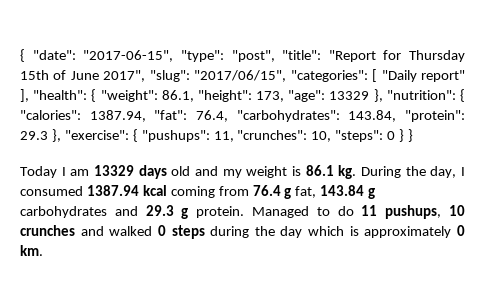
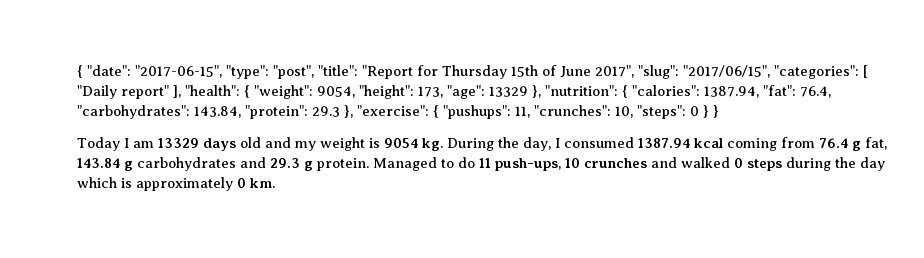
[161,90,194,102] 86.1, -> [317,86,355,98] 9054,
[305,165,334,176] 86.1 -> [383,138,418,148] 9054
[385,205,442,219] pushups, -> [495,158,561,171] push-ups,

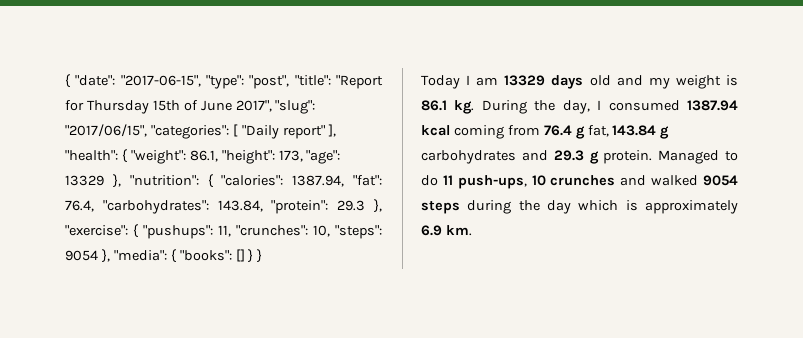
[317,86,355,98] 9054, -> [189,150,218,162] 86.1,
[690,106,699,116] 0 -> [65,249,245,263] 9054 }, "media": { "books": []
[383,138,418,148] 9054 -> [421,100,447,111] 86.1
[734,158,743,168] 0 -> [703,175,738,186] 9054
[237,178,246,188] 0 -> [421,225,442,236] 6.9

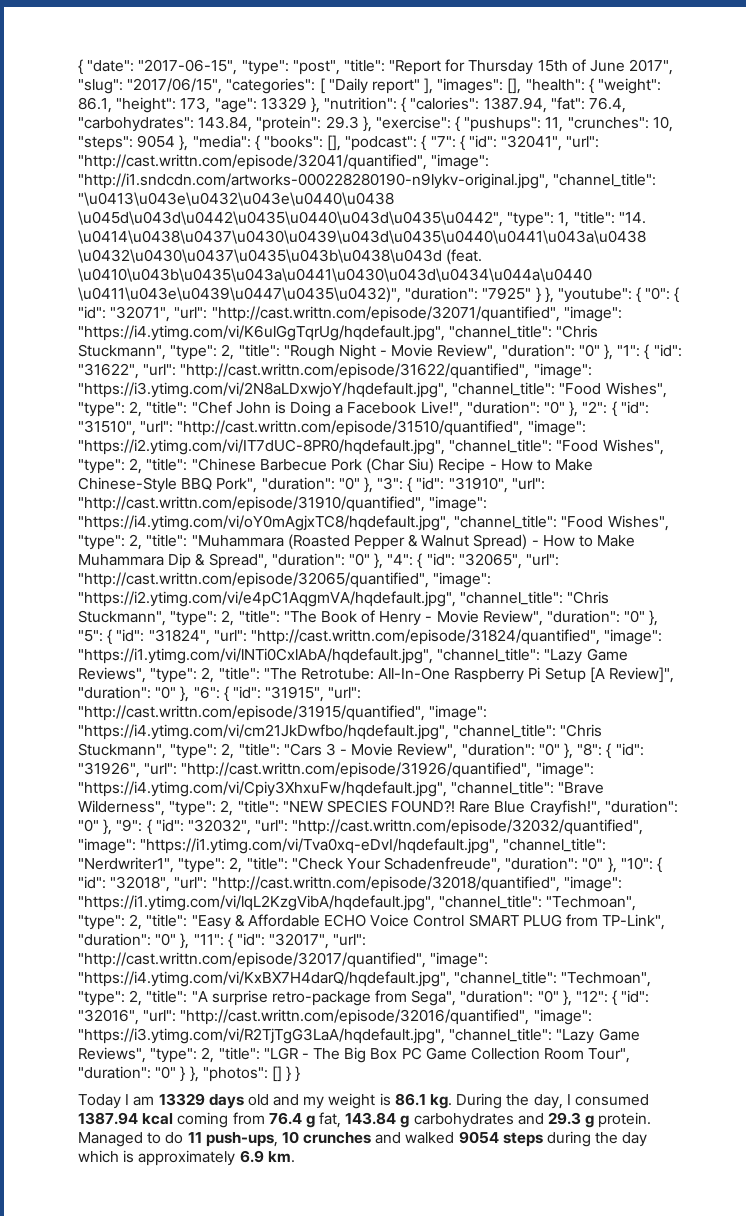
(336, 130) none -> [437,78,522,94] "images": [],
(232, 255) none -> [327,135,600,151] [78,154,490,170] [78,173,657,189] [78,192,394,206] [78,211,646,227] [78,230,646,244] [78,249,483,265] [78,268,592,282] [78,287,680,303] [78,306,622,322] [78,325,599,341] [78,344,682,360] [78,363,592,379] [78,382,667,398] [78,401,649,417] [78,420,586,436] [78,439,664,455] [78,458,594,474] [78,477,545,493] [78,496,488,512] [78,515,669,531] [78,534,636,550] [78,553,560,569] [78,572,492,588] [78,591,610,607] [78,610,659,626] [78,629,663,645] [78,648,628,664] [78,667,675,683] [78,686,362,702] [78,705,488,721] [78,724,603,740] [78,743,644,759] [78,762,594,778] [78,781,605,797] [78,800,678,816] [78,819,644,835] [78,838,607,854] [78,857,663,873] [78,876,622,892] [78,895,637,911] [78,914,666,930] [78,933,367,949] [78,952,489,968] [78,971,652,987] [78,990,650,1006] [78,1009,592,1025] [78,1028,640,1044] [78,1047,631,1063] [78,1066,268,1082] [], "podcast": { "7": { "id": "32041", "url": "http://cast.writtn.com/episode/32041/quantified", "image": "http://i1.sndcdn.com/artworks-000228280190-n9lykv-original.jpg", "channel_title": "\u0413\u043e\u0432\u043e\u0440\u0438 \u045d\u043d\u0442\u0435\u0440\u043d\u0435\u0442", "type": 1, "title": "14. \u0414\u0438\u0437\u0430\u0439\u043d\u0435\u0440\u0441\u043a\u0438 \u0432\u0430\u0437\u0435\u043b\u0438\u043d (feat. \u0410\u043b\u0435\u043a\u0441\u0430\u043d\u0434\u044a\u0440 \u0411\u043e\u0439\u0447\u0435\u0432)", "duration": "7925" } }, "youtube": { "0": { "id": "32071", "url": "http://cast.writtn.com/episode/32071/quantified", "image": "https://i4.ytimg.com/vi/K6ulGgTqrUg/hqdefault.jpg", "channel_title": "Chris Stuckmann", "type": 2, "title": "Rough Night - Movie Review", "duration": "0" }, "1": { "id": "31622", "url": "http://cast.writtn.com/episode/31622/quantified", "image": "https://i3.ytimg.com/vi/2N8aLDxwjoY/hqdefault.jpg", "channel_title": "Food Wishes", "type": 2, "title": "Chef John is Doing a Facebook Live!", "duration": "0" }, "2": { "id": "31510", "url": "http://cast.writtn.com/episode/31510/quantified", "image": "https://i2.ytimg.com/vi/IT7dUC-8PR0/hqdefault.jpg", "channel_title": "Food Wishes", "type": 2, "title": "Chinese Barbecue Pork (Char Siu) Recipe - How to Make Chinese-Style BBQ Pork", "duration": "0" }, "3": { "id": "31910", "url": "http://cast.writtn.com/episode/31910/quantified", "image": "https://i4.ytimg.com/vi/oY0mAgjxTC8/hqdefault.jpg", "channel_title": "Food Wishes", "type": 2, "title": "Muhammara (Roasted Pepper & Walnut Spread) - How to Make Muhammara Dip & Spread", "duration": "0" }, "4": { "id": "32065", "url": "http://cast.writtn.com/episode/32065/quantified", "image": "https://i2.ytimg.com/vi/e4pC1AqgmVA/hqdefault.jpg", "channel_title": "Chris Stuckmann", "type": 2, "title": "The Book of Henry - Movie Review", "duration": "0" }, "5": { "id": "31824", "url": "http://cast.writtn.com/episode/31824/quantified", "image": "https://i1.ytimg.com/vi/lNTi0CxlAbA/hqdefault.jpg", "channel_title": "Lazy Game Reviews", "type": 2, "title": "The Retrotube: All-In-One Raspberry Pi Setup [A Review]", "duration": "0" }, "6": { "id": "31915", "url": "http://cast.writtn.com/episode/31915/quantified", "image": "https://i4.ytimg.com/vi/cm21JkDwfbo/hqdefault.jpg", "channel_title": "Chris Stuckmann", "type": 2, "title": "Cars 3 - Movie Review", "duration": "0" }, "8": { "id": "31926", "url": "http://cast.writtn.com/episode/31926/quantified", "image": "https://i4.ytimg.com/vi/Cpiy3XhxuFw/hqdefault.jpg", "channel_title": "Brave Wilderness", "type": 2, "title": "NEW SPECIES FOUND?! Rare Blue Crayfish!", "duration": "0" }, "9": { "id": "32032", "url": "http://cast.writtn.com/episode/32032/quantified", "image": "https://i1.ytimg.com/vi/Tva0xq-eDvI/hqdefault.jpg", "channel_title": "Nerdwriter1", "type": 2, "title": "Check Your Schadenfreude", "duration": "0" }, "10": { "id": "32018", "url": "http://cast.writtn.com/episode/32018/quantified", "image": "https://i1.ytimg.com/vi/lqL2KzgVibA/hqdefault.jpg", "channel_title": "Techmoan", "type": 2, "title": "Easy & Affordable ECHO Voice Control SMART PLUG from TP-Link", "duration": "0" }, "11": { "id": "32017", "url": "http://cast.writtn.com/episode/32017/quantified", "image": "https://i4.ytimg.com/vi/KxBX7H4darQ/hqdefault.jpg", "channel_title": "Techmoan", "type": 2, "title": "A surprise retro-package from Sega", "duration": "0" }, "12": { "id": "32016", "url": "http://cast.writtn.com/episode/32016/quantified", "image": "https://i3.ytimg.com/vi/R2TjTgG3LaA/hqdefault.jpg", "channel_title": "Lazy Game Reviews", "type": 2, "title": "LGR - The Big Box PC Game Collection Room Tour", "duration": "0" } }, "photos":

